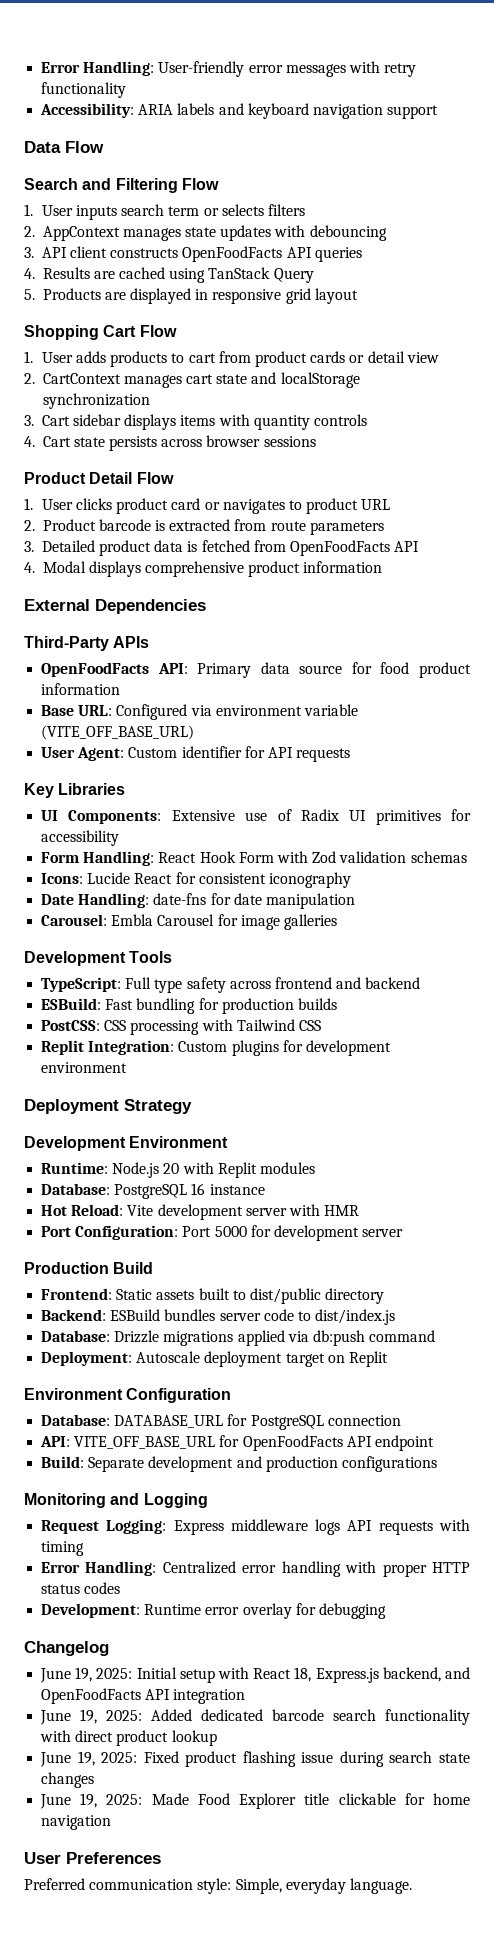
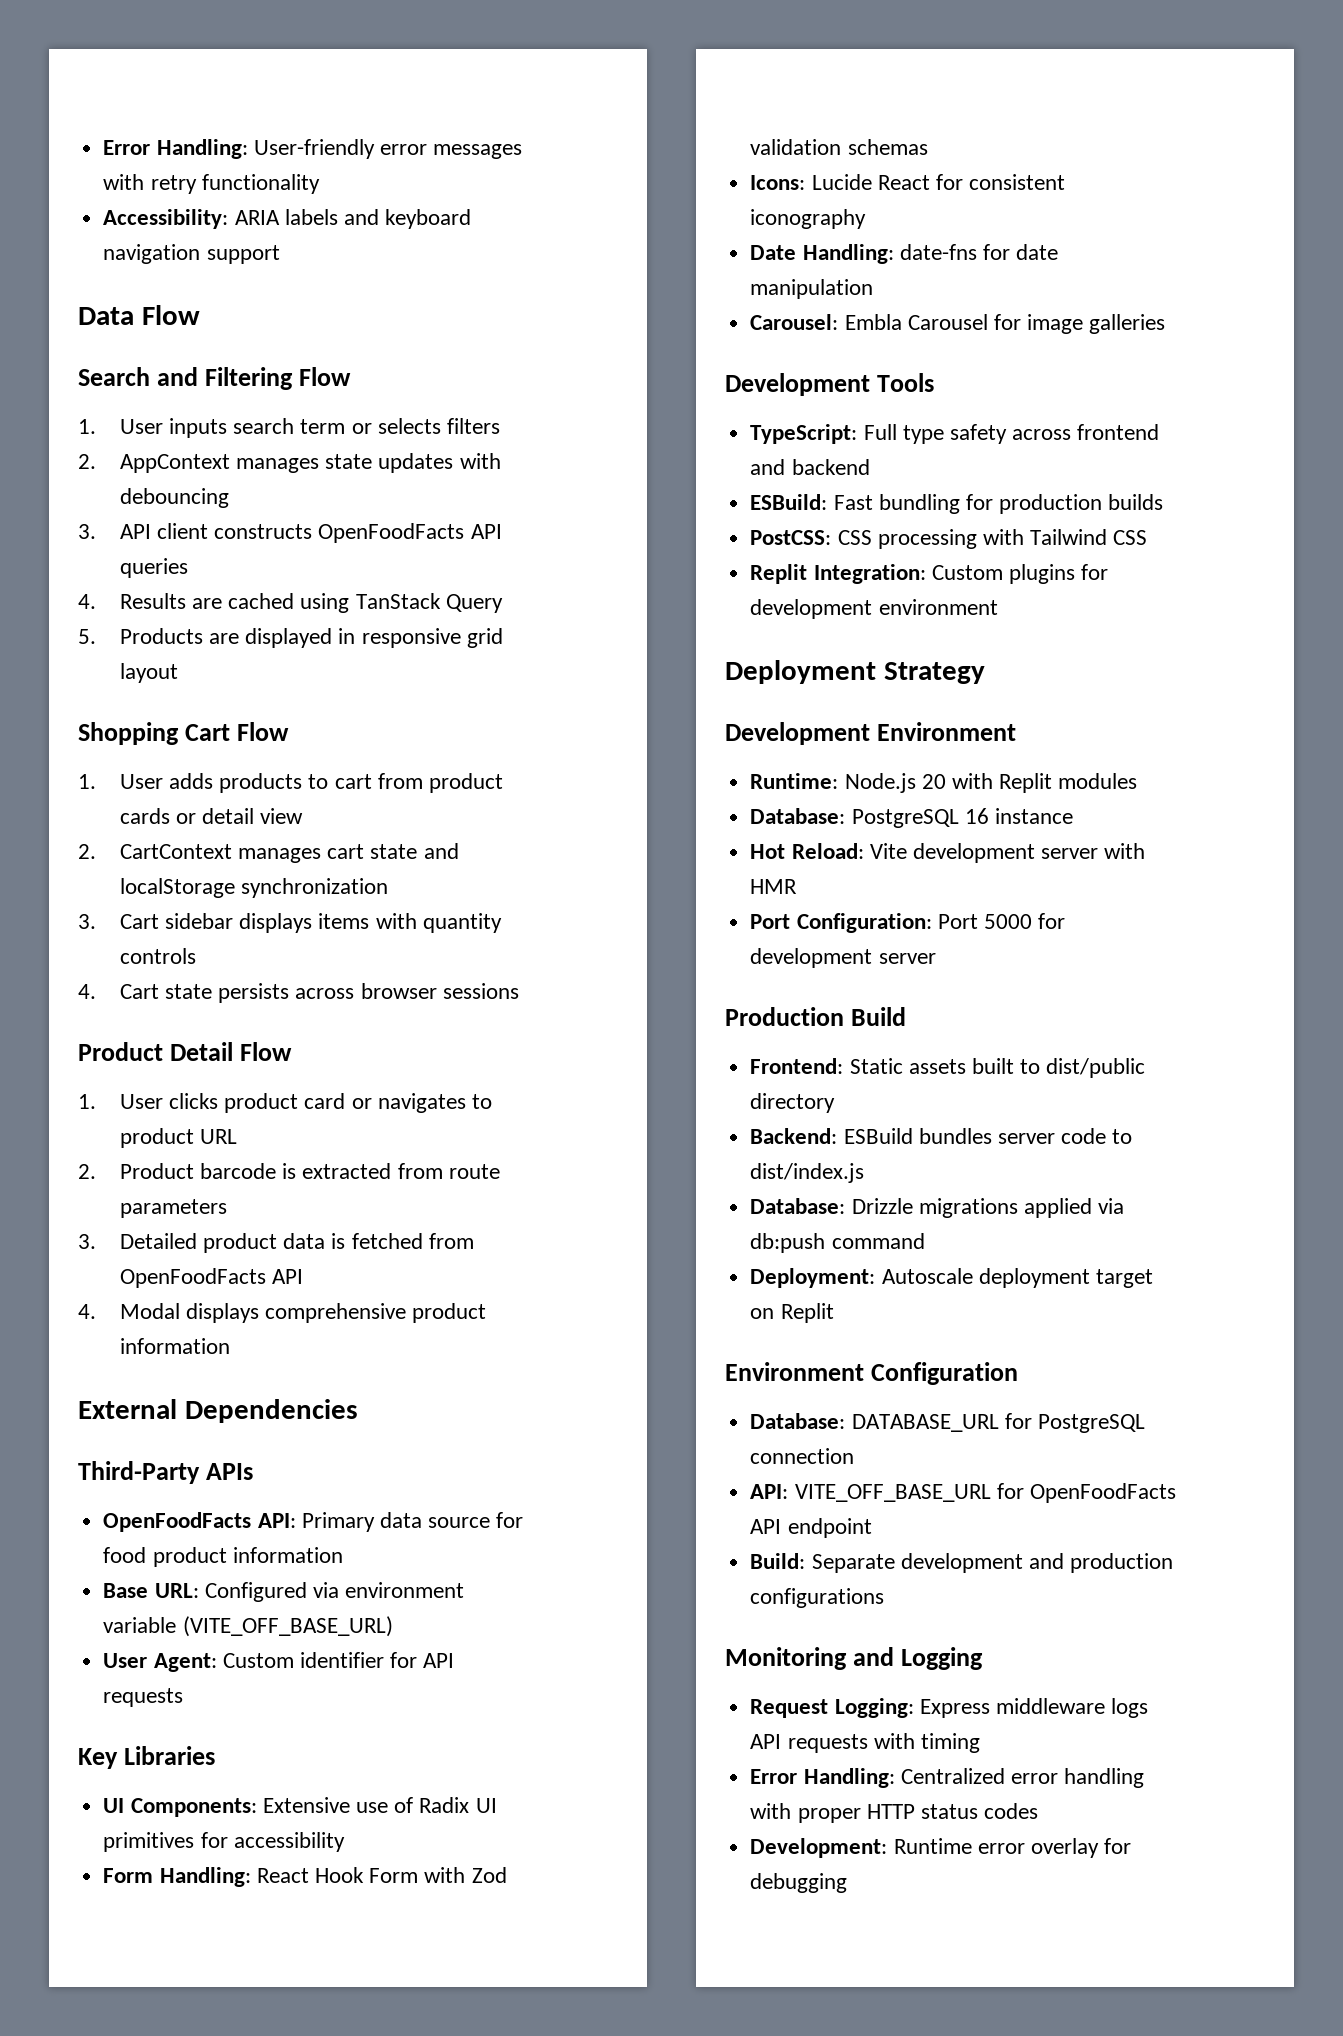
[24,1641,109,1656] [40,1667,470,1683] [41,1688,246,1704] [40,1709,470,1725] [40,1730,217,1746] [40,1751,471,1767] [41,1772,95,1788] [40,1793,470,1809] [41,1815,112,1830] [24,1852,161,1864] [24,1878,412,1894] // Changelog // June 19, 2025: Initial setup with React 18, Express.js backend, and OpenFoodFacts API integration // June 19, 2025: Added dedicated barcode search functionality with direct product lookup // June 19, 2025: Fixed product flashing issue during search state changes // June 19, 2025: Made Food Explorer title clickable for home navigation // User Preferences // Preferred communication style: Simple, everyday language. -> (848, 1883) none

